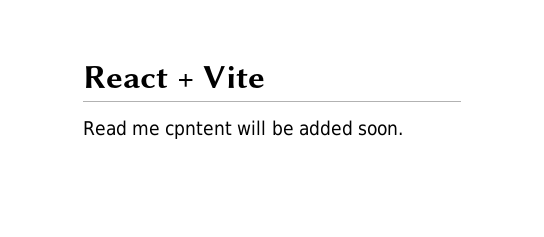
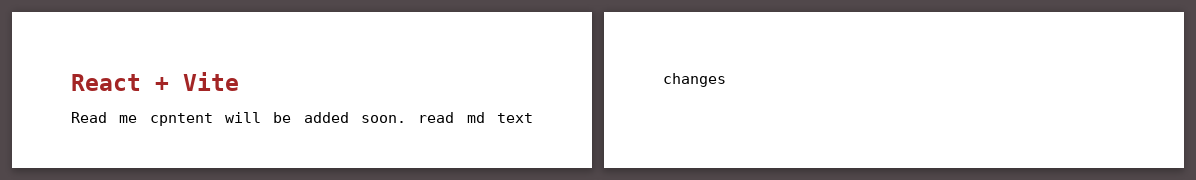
(403, 130) none -> [418,112,533,123] [663,73,726,87] read md text changes

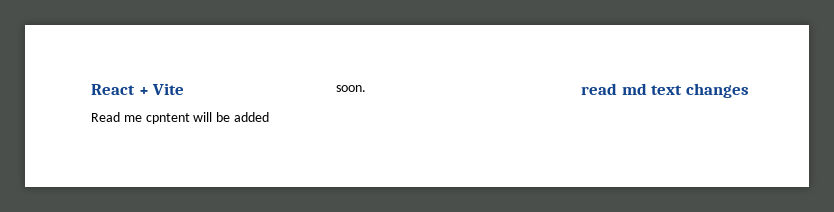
(407, 119) none -> (366, 88) //

